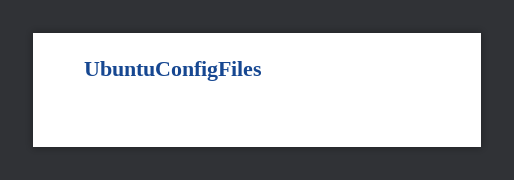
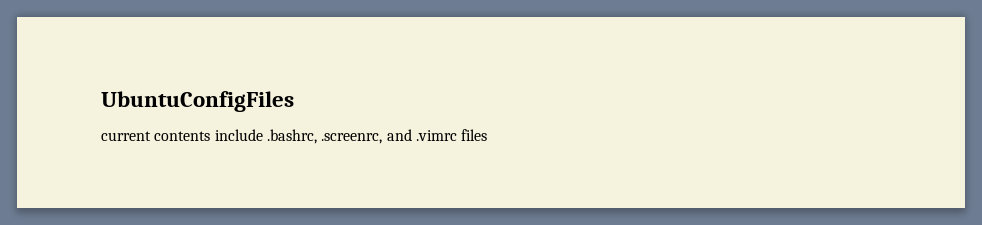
(262, 71) none -> [101,129,488,144] // current contents include .bashrc, .screenrc, and .vimrc files

